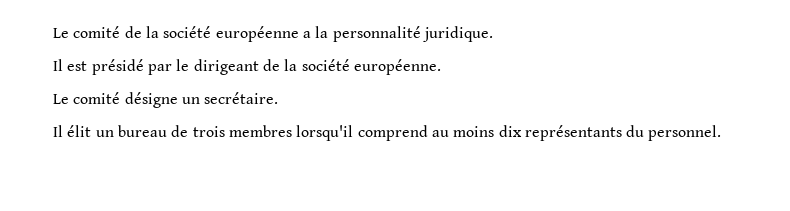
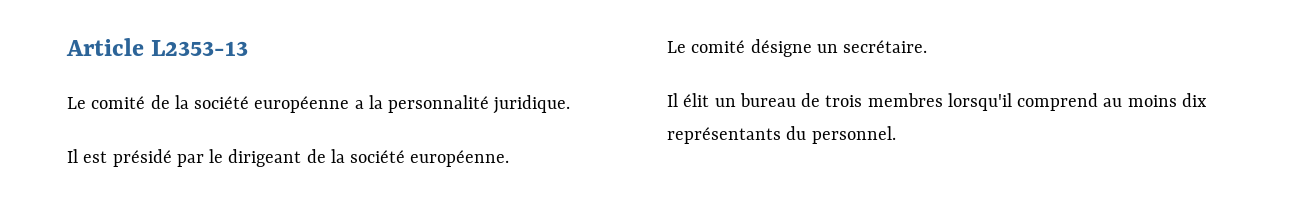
(53, 33) none -> [66,38,249,56] Article L2353-13 //

